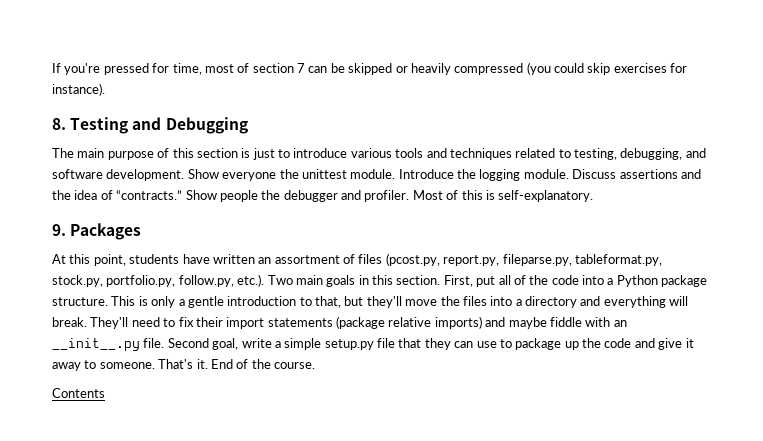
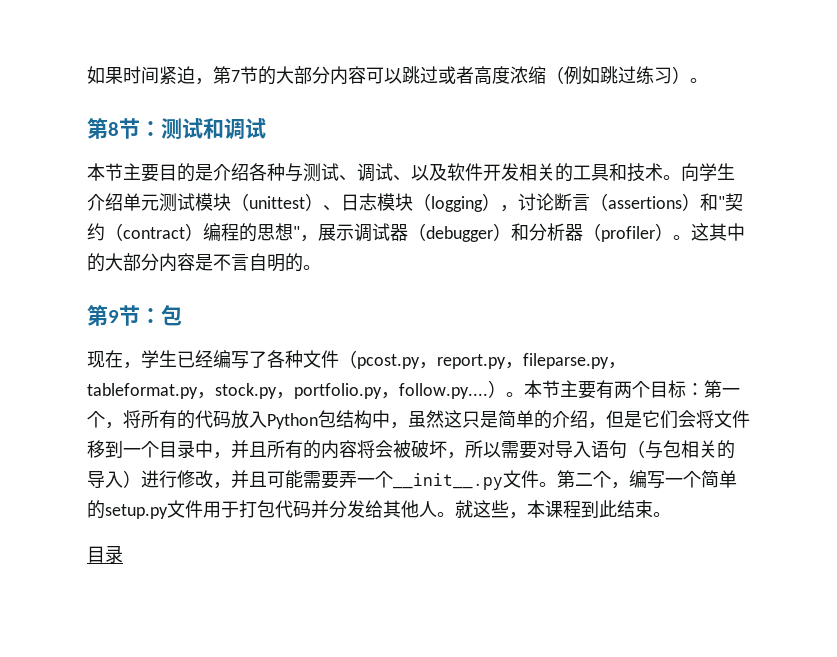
[52,62,688,75] [52,83,105,96] [52,117,248,134] [52,148,706,160] [52,169,701,181] [52,190,594,202] [52,223,142,240] [52,253,662,266] [52,274,708,287] [52,296,689,308] [52,316,627,329] [52,338,694,351] [52,359,315,371] [52,388,105,398] If you're pressed for time, most of section 7 can be skipped or heavily compressed (you could skip exercises for instance). // 8. Testing and Debugging // The main purpose of this section is just to introduce various tools and techniques related to testing, debugging, and software development. Show everyone the unittest module. Introduce the logging module. Discuss assertions and the idea of “contracts.” Show people the debugger and profiler. Most of this is self-explanatory. // 9. Packages // At this point, students have written an assortment of files (pcost.py, report.py, fileparse.py, tableformat.py, stock.py, portfolio.py, follow.py, etc.). Two main goals in this section. First, put all of the code into a Python package structure. This is only a gentle introduction to that, but they'll move the files into a directory and everything will break. They'll need to fix their import statements (package relative imports) and maybe fiddle with an __init__.py file. Second goal, write a simple setup.py file that they can use to package up the code and give it away to someone. That's it. End of the course. // Contents -> [87,66,708,85] [87,118,266,140] [87,163,735,182] [87,193,743,212] [87,223,745,242] [87,253,321,272] [87,305,182,326] [87,350,626,369] [87,380,740,399] [87,410,750,429] [87,440,735,459] [87,470,737,490] [87,500,671,519] [87,545,123,563] 如果时间紧迫，第7节的大部分内容可以跳过或者高度浓缩（例如跳过练习）。 // 第8节：测试和调试 // 本节主要目的是介绍各种与测试、调试、以及软件开发相关的工具和技术。向学生介绍单元测试模块（unittest）、日志模块（logging），讨论断言（assertions）和"契约（contract）编程的思想"，展示调试器（debugger）和分析器（profiler）。这其中的大部分内容是不言自明的。 // 第9节：包 // 现在，学生已经编写了各种文件（pcost.py，report.py，fileparse.py，tableformat.py，stock.py，portfolio.py，follow.py....）。本节主要有两个目标：第一个，将所有的代码放入Python包结构中，虽然这只是简单的介绍，但是它们会将文件移到一个目录中，并且所有的内容将会被破坏，所以需要对导入语句（与包相关的导入）进行修改，并且可能需要弄一个__init__.py文件。第二个，编写一个简单的setup.py文件用于打包代码并分发给其他人。就这些，本课程到此结束。 // 目录

